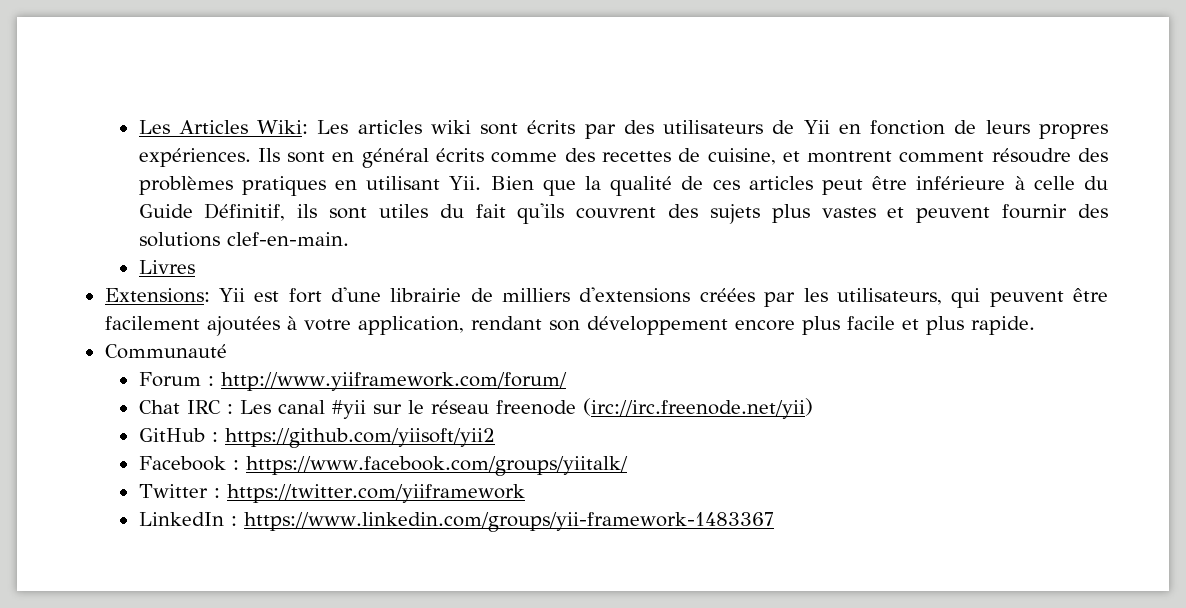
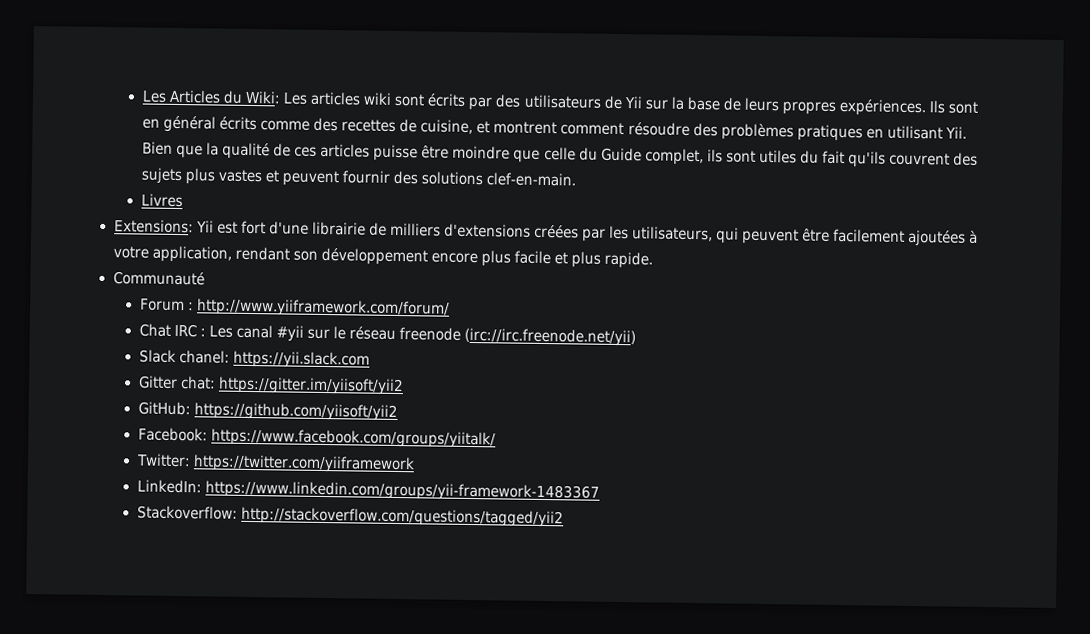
(248, 127) none -> [223,90,244,104] du
[838,120,946,135] en fonction -> [644,96,721,111] sur la base
[821,176,1025,195] peut être inférieure à -> [373,144,541,163] puisse être moindre que
[204,203,286,221] Définitif, -> [644,148,704,166] complet,
[138,428,218,442] GitHub : -> [138,349,371,369] [137,375,405,396] [137,401,191,416] Slack chanel: https://yii.slack.com // Gitter chat: https://gitter.im/yiisoft/yii2 // GitHub:
[138,456,239,471] Facebook : -> [137,427,208,442] Facebook:
[138,484,220,498] Twitter : -> [135,453,191,468] Twitter:
[138,512,237,526] LinkedIn : -> [136,479,202,494] LinkedIn:
(774, 522) none -> [136,505,564,528] // Stackoverflow: http://stackoverflow.com/questions/tagged/yii2

